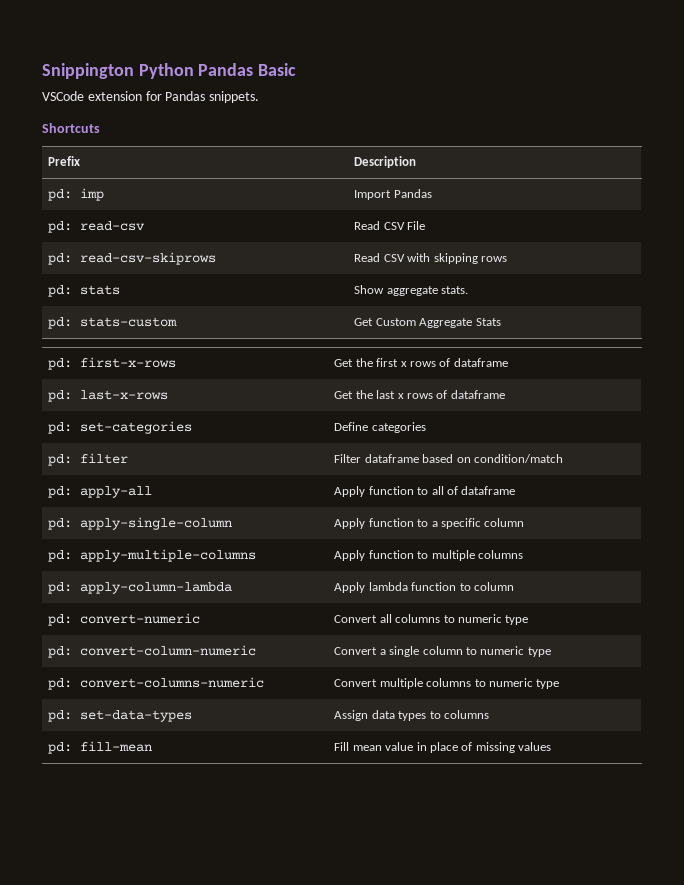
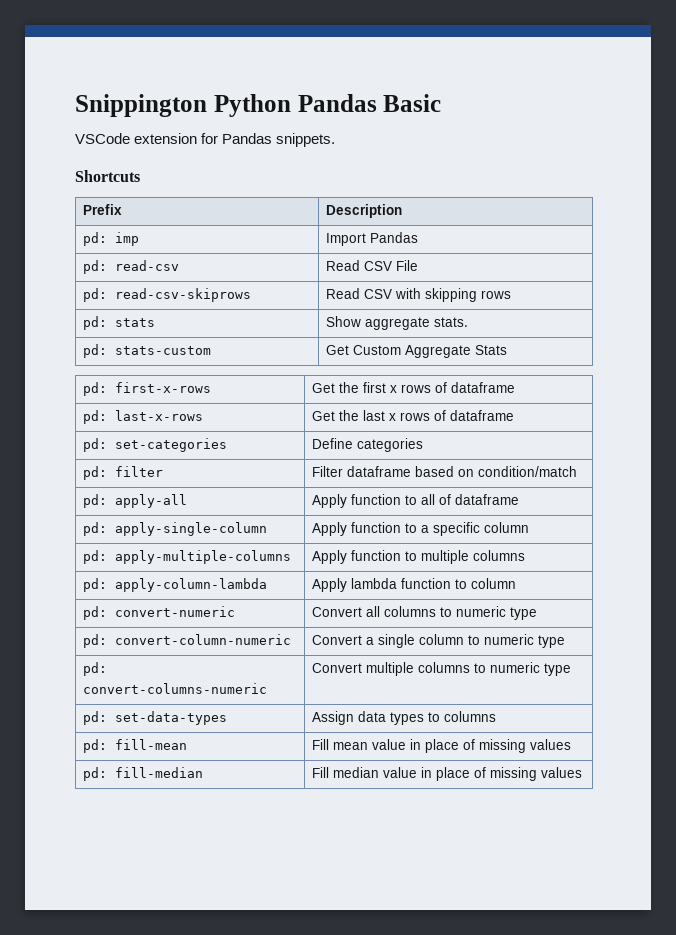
(552, 746) none -> [83,767,204,781] [312,767,583,781] // pd: fill-median | Fill median value in place of missing values

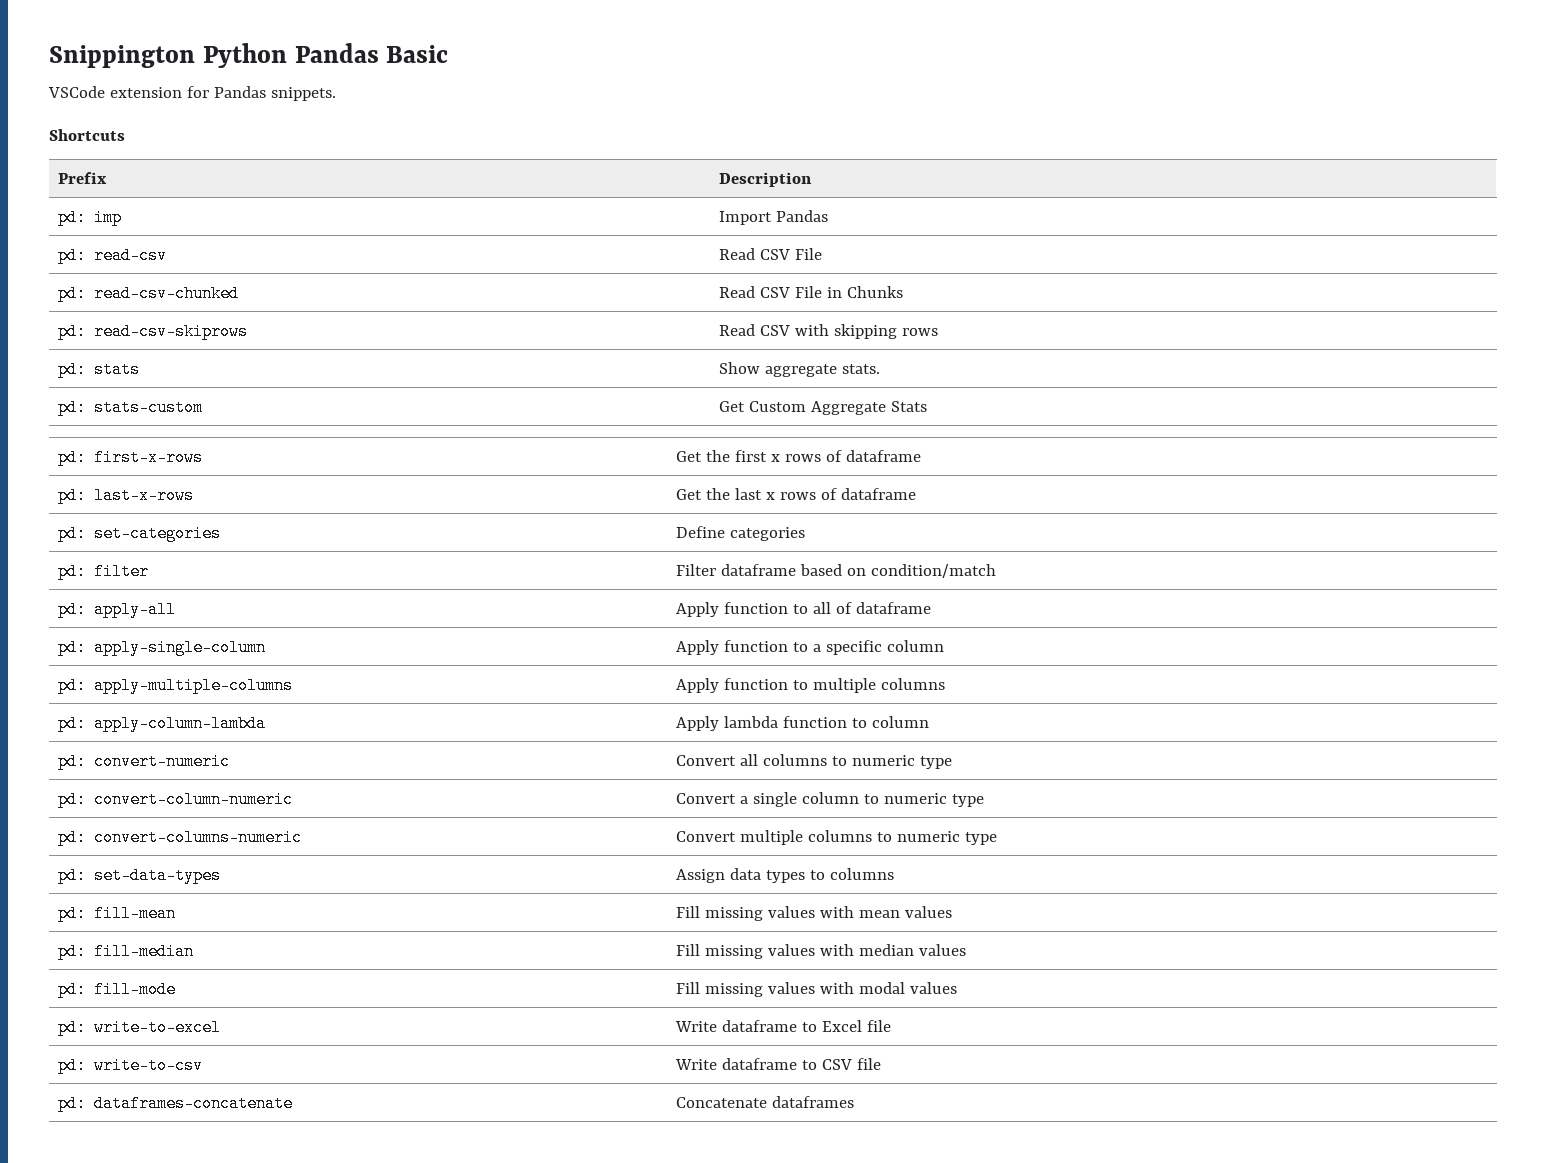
(419, 265) none -> [58,285,240,302] [719,286,904,298] // pd: read-csv-chunked | Read CSV File in Chunks
[333,739,572,753] [83,767,204,781] [312,767,583,781] mean value in place of missing values // pd: fill-median | Fill median value in place of missing values -> [705,906,953,921] [58,943,195,960] [676,944,967,959] [58,981,177,998] [676,982,958,997] [58,1019,222,1036] [675,1020,892,1032] [58,1057,204,1074] [675,1058,882,1070] [58,1095,294,1112] [676,1096,855,1108] missing values with mean values // pd: fill-median | Fill missing values with median values // pd: fill-mode | Fill missing values with modal values // pd: write-to-excel | Write dataframe to Excel file // pd: write-to-csv | Write dataframe to CSV file // pd: dataframes-concatenate | Concatenate dataframes

